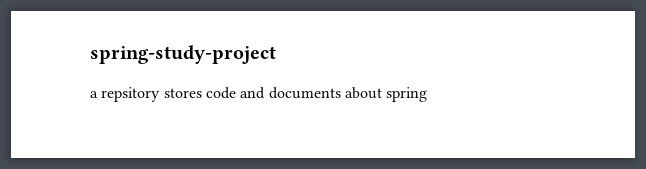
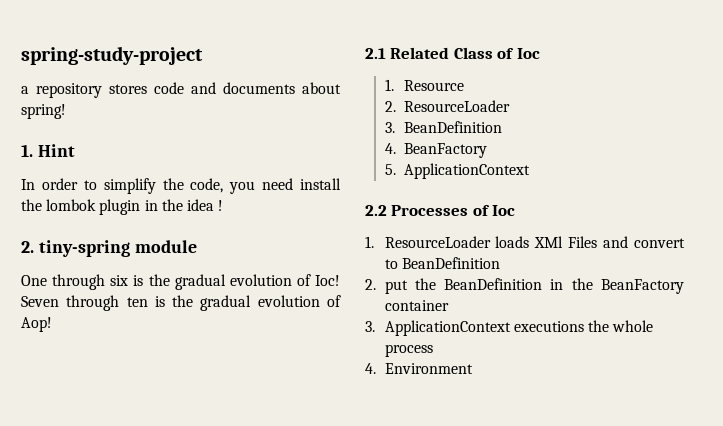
[101,87,161,102] repsitory -> [36,83,102,98] repository
[386,87,428,102] spring -> [21,104,66,119] [21,144,75,157] [21,178,341,194] [21,199,224,215] [21,240,197,257] [21,274,340,290] [21,295,341,311] [21,317,52,332] [365,47,540,59] [384,79,465,91] [384,100,511,112] [384,121,503,133] [384,143,488,158] [384,163,531,179] [365,205,516,216] [365,236,685,248] [384,257,500,269] [365,278,684,294] [384,300,449,311] [365,320,654,336] [384,344,433,357] [365,363,473,374] spring! // 1. Hint // In order to simplify the code, you need install the lombok plugin in the idea ! // 2. tiny-spring module // One through six is the gradual evolution of Ioc! Seven through ten is the gradual evolution of Aop! // 2.1 Related Class of Ioc // 1. Resource // 2. ResourceLoader // 3. BeanDefinition // 4. BeanFactory // 5. ApplicationContext // 2.2 Processes of Ioc // 1. ResourceLoader loads XMl Files and convert to BeanDefinition // 2. put the BeanDefinition in the BeanFactory container // 3. ApplicationContext executions the whole process // 4. Environment

